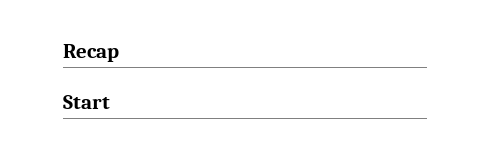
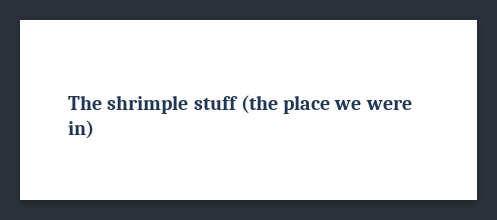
[63,44,119,62] [63,95,110,109] Recap // Start -> [68,95,412,114] [68,120,94,139] The shrimple stuff (the place we were in)

